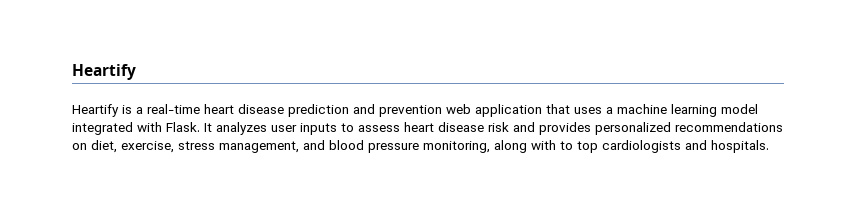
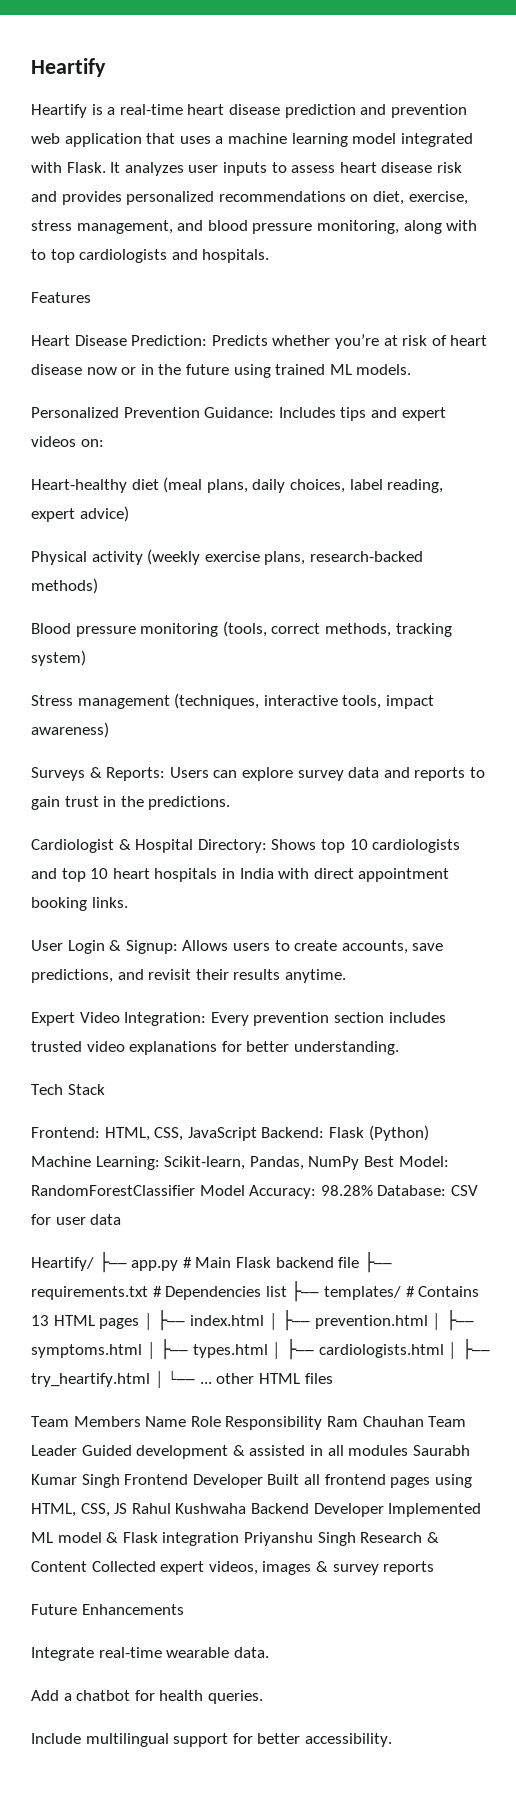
(769, 146) none -> [31,292,91,303] [31,334,488,349] [31,364,412,378] [31,407,446,421] [31,436,104,447] [31,477,444,493] [31,506,129,522] [31,549,423,565] [31,578,98,594] [31,621,452,637] [31,650,86,666] [31,693,434,709] [31,722,109,738] [31,767,485,781] [31,796,231,810] [31,839,461,853] [31,868,450,882] [31,897,128,911] [31,940,444,954] [31,969,346,983] [31,1012,446,1026] [31,1041,399,1055] [31,1084,105,1095] [31,1125,429,1141] [31,1156,449,1170] [31,1185,478,1199] [31,1214,122,1225] [31,1252,392,1273] [31,1281,480,1302] [31,1310,474,1331] [31,1339,490,1360] [31,1370,333,1388] [31,1416,467,1430] [31,1445,470,1459] [31,1474,472,1488] [31,1503,482,1517] [31,1532,439,1546] [31,1561,435,1575] [31,1604,184,1615] [31,1647,269,1661] [31,1690,263,1704] [31,1733,392,1747] // Features // Heart Disease Prediction: Predicts whether you’re at risk of heart disease now or in the future using trained ML models. // Personalized Prevention Guidance: Includes tips and expert videos on: // Heart-healthy diet (meal plans, daily choices, label reading, expert advice) // Physical activity (weekly exercise plans, research-backed methods) // Blood pressure monitoring (tools, correct methods, tracking system) // Stress management (techniques, interactive tools, impact awareness) // Surveys & Reports: Users can explore survey data and reports to gain trust in the predictions. // Cardiologist & Hospital Directory: Shows top 10 cardiologists and top 10 heart hospitals in India with direct appointment booking links. // User Login & Signup: Allows users to create accounts, save predictions, and revisit their results anytime. // Expert Video Integration: Every prevention section includes trusted video explanations for better understanding. // Tech Stack // Frontend: HTML, CSS, JavaScript Backend: Flask (Python) Machine Learning: Scikit-learn, Pandas, NumPy Best Model: RandomForestClassifier Model Accuracy: 98.28% Database: CSV for user data // Heartify/ ├── app.py # Main Flask backend file ├── requirements.txt # Dependencies list ├── templates/ # Contains 13 HTML pages │ ├── index.html │ ├── prevention.html │ ├── symptoms.html │ ├── types.html │ ├── cardiologists.html │ ├── try_heartify.html │ └── ... other HTML files // Team Members Name Role Responsibility Ram Chauhan Team Leader Guided development & assisted in all modules Saurabh Kumar Singh Frontend Developer Built all frontend pages using HTML, CSS, JS Rahul Kushwaha Backend Developer Implemented ML model & Flask integration Priyanshu Singh Research & Content Collected expert videos, images & survey reports // Future Enhancements // Integrate real-time wearable data. // Add a chatbot for health queries. // Include multilingual support for better accessibility.

